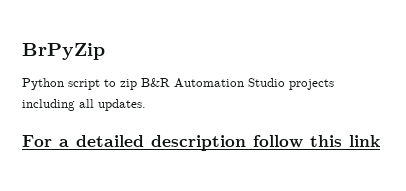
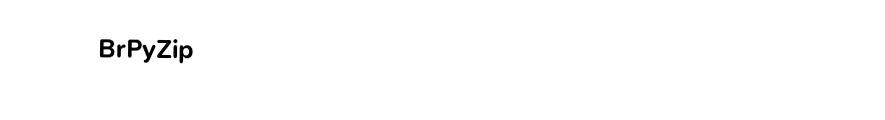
[22,78,334,90] [22,99,146,111] [22,135,380,151] // Python script to zip B&R Automation Studio projects including all updates. // For a detailed description follow this link -> (195, 51) none

